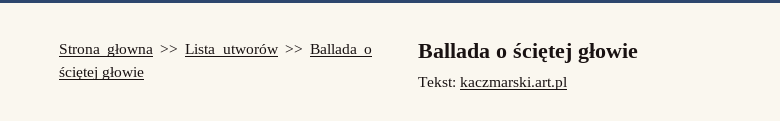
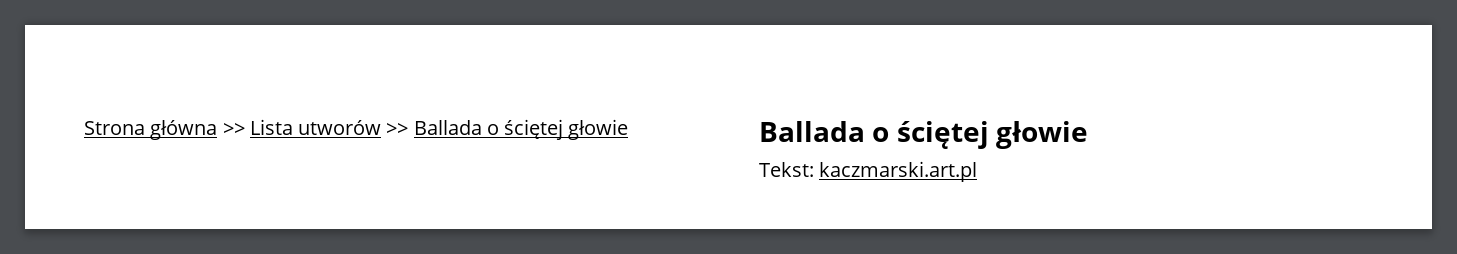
[107,44,154,57] głowna -> [150,120,218,140] główna

